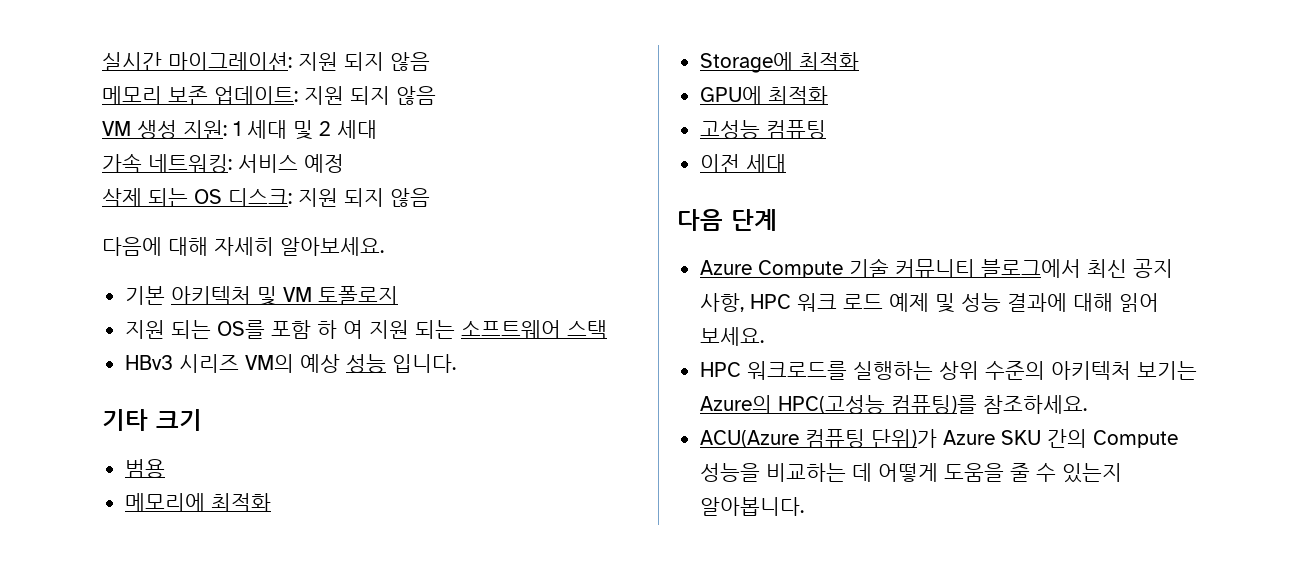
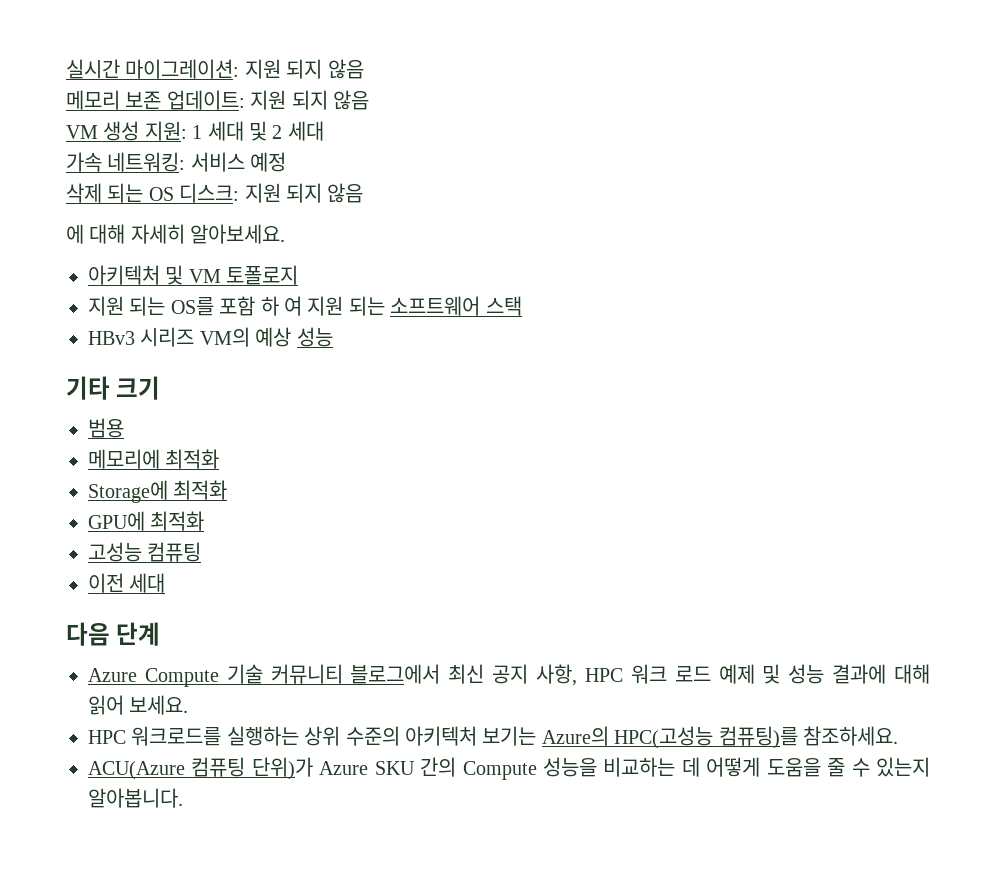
[102,237,162,256] 다음에 -> [66,224,84,244] 에
[124,286,165,305] 기본 -> (286, 234) none
[391,354,456,373] 입니다. -> (333, 337) none

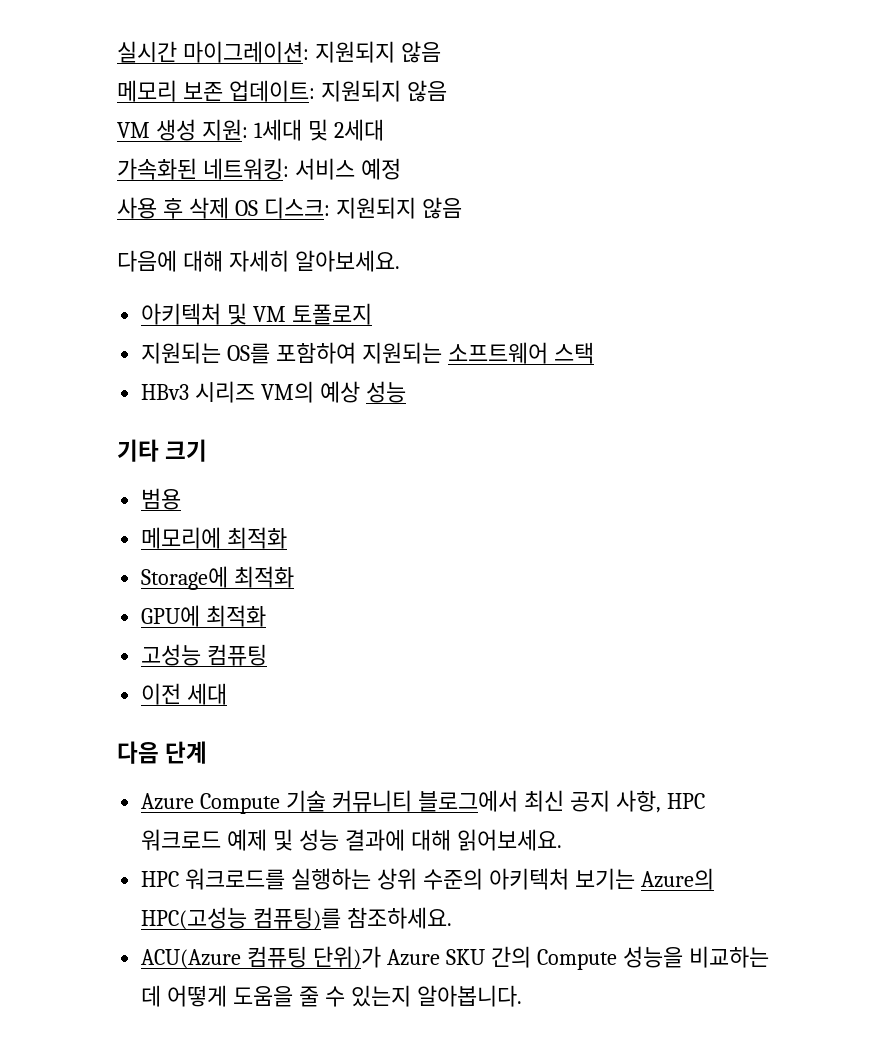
[244,59,323,79] 지원 되지 -> [314,41,395,63] 지원되지
[250,90,328,110] 지원 되지 -> [320,80,401,102] 지원되지
[192,121,324,141] [66,152,287,172] [66,183,364,203] [66,224,84,244] 1 세대 및 2 세대 // 가속 네트워킹: 서비스 예정 // 삭제 되는 OS 디스크: 지원 되지 않음 // 에 -> [253,119,384,141] [117,158,401,180] [117,197,462,219] [117,250,177,272] 1세대 및 2세대 // 가속화된 네트워킹: 서비스 예정 // 사용 후 삭제 OS 디스크: 지원되지 않음 // 다음에
[88,296,385,316] 지원 되는 OS를 포함 하 여 지원 되는 -> [141,342,443,364] 지원되는 OS를 포함하여 지원되는
[630,664,711,684] 워크 로드 -> [141,829,222,851] 워크로드
[88,695,189,715] 읽어 보세요. -> [456,829,562,851] 읽어보세요.

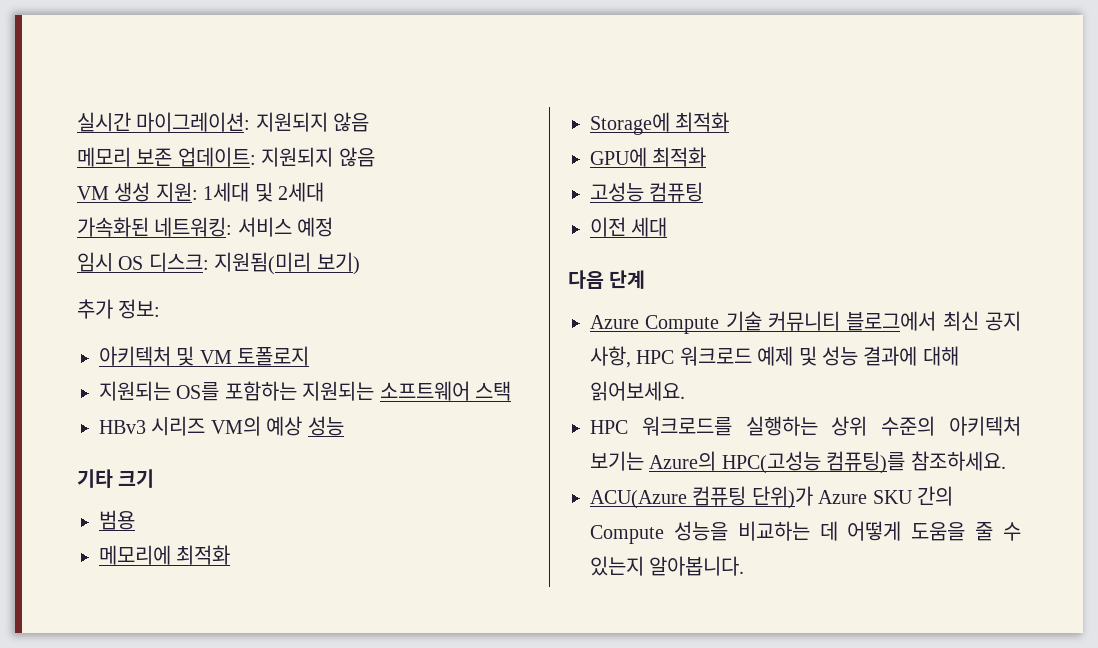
[117,197,462,219] [117,250,400,272] 사용 후 삭제 OS 디스크: 지원되지 않음 // 다음에 대해 자세히 알아보세요. -> [77,252,360,275] [77,299,161,319] 임시 OS 디스크: 지원됨(미리 보기) // 추가 정보:
[276,342,357,364] 포함하여 -> [224,381,297,401] 포함하는

